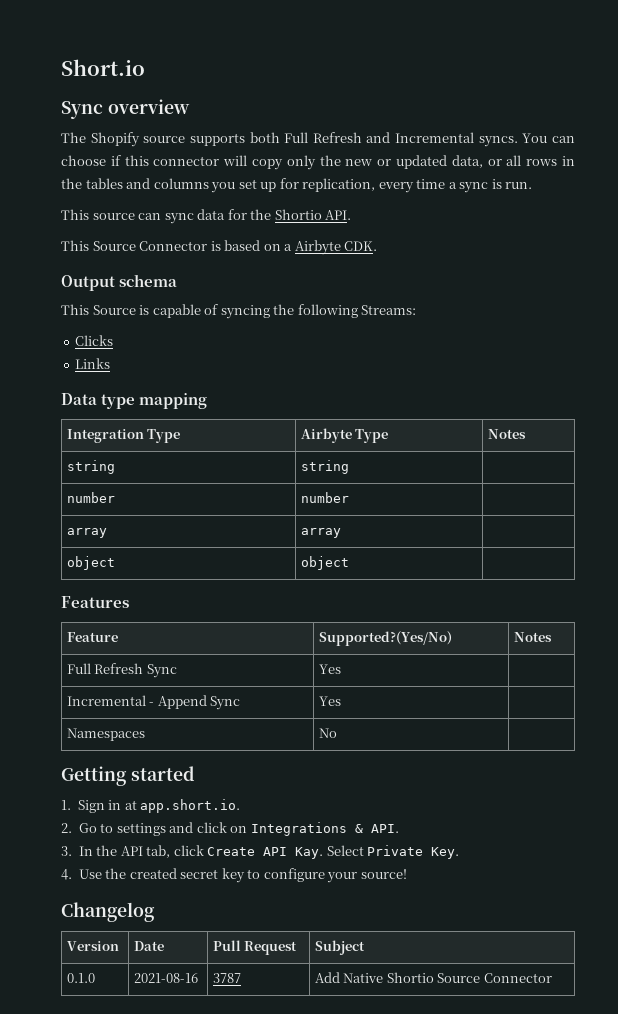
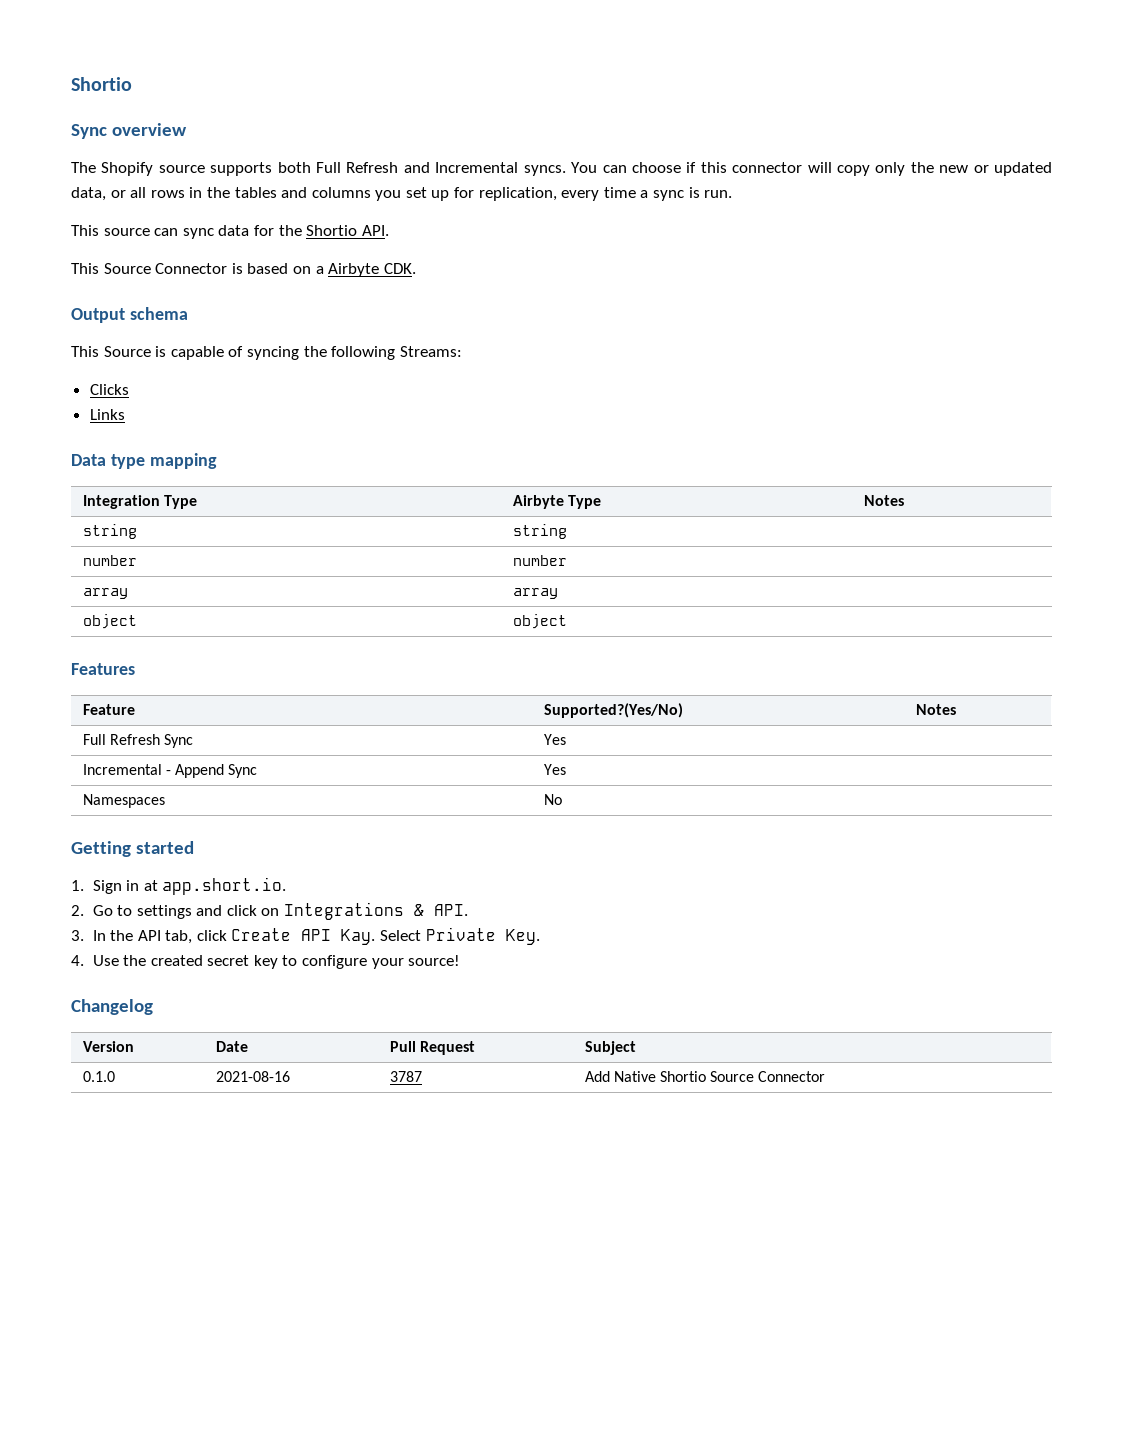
[61,59,145,76] Short.io -> [71,77,132,91] Shortio

